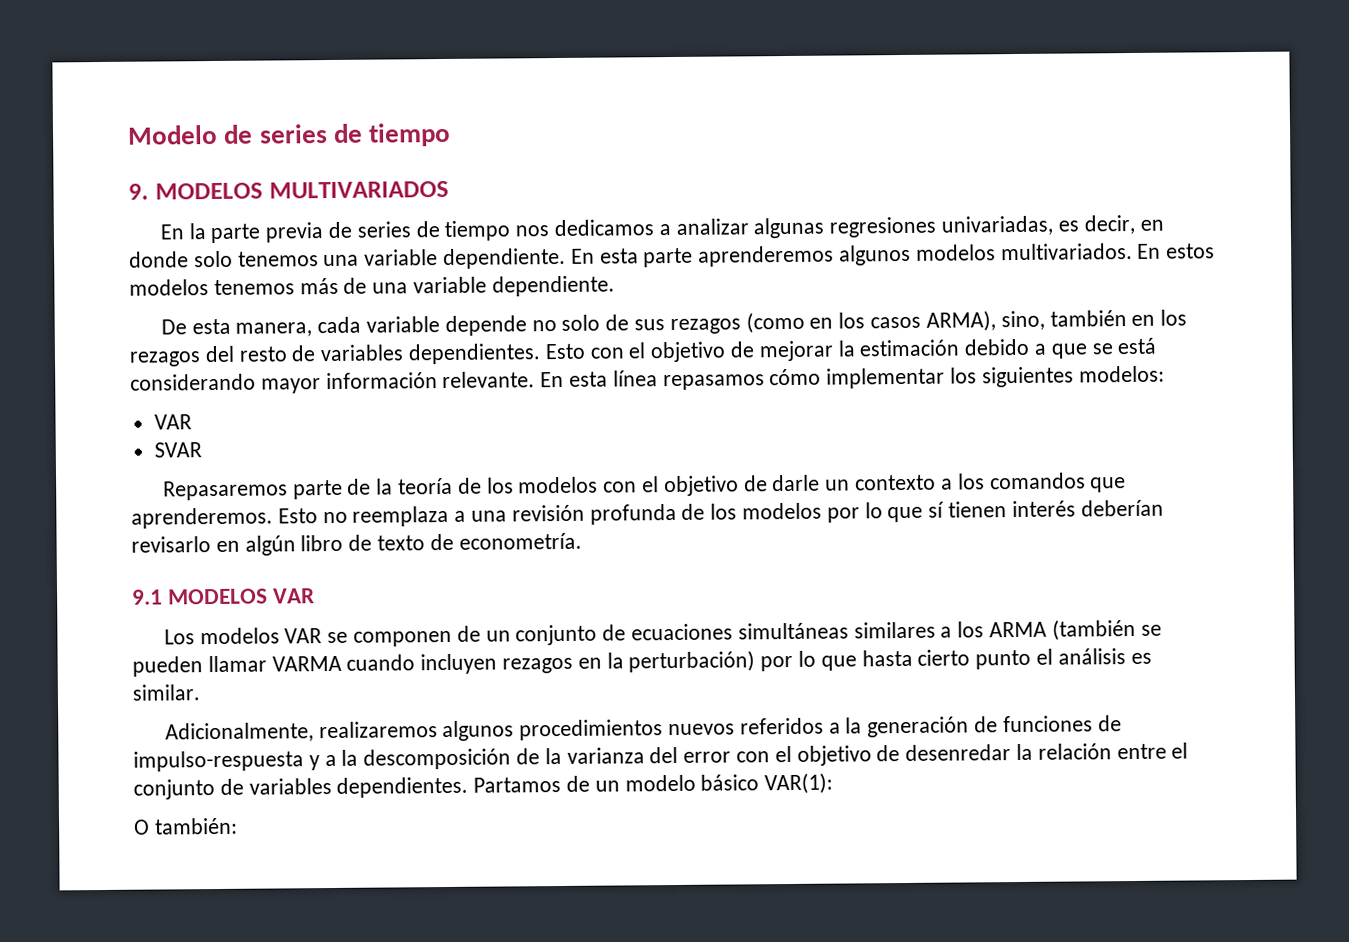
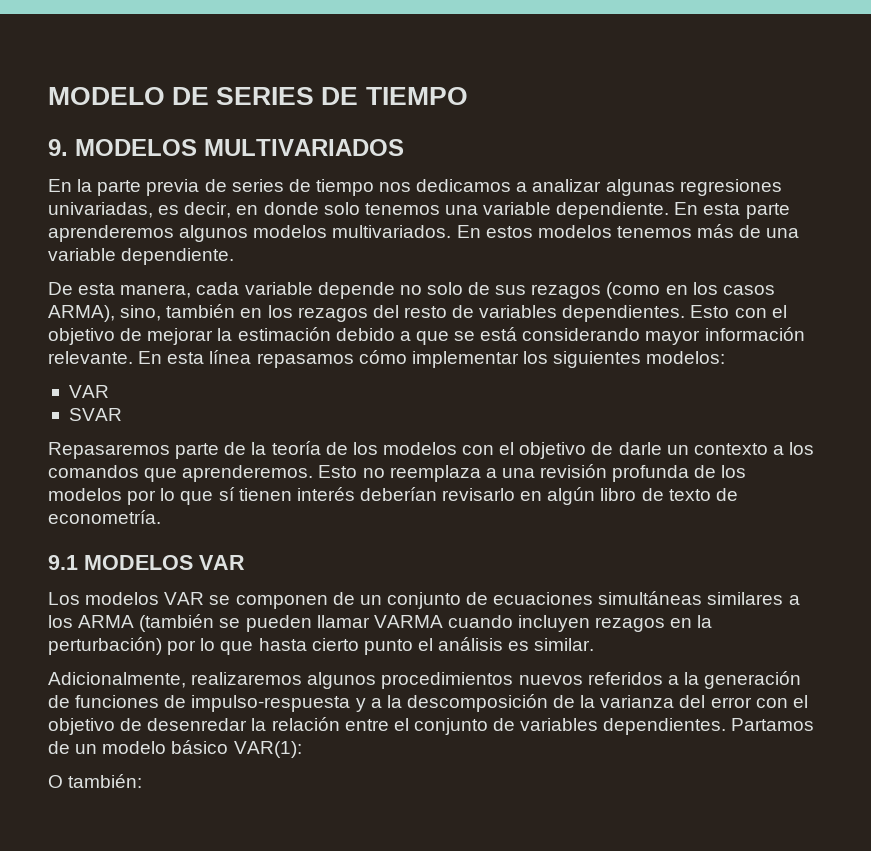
[127,122,452,147] Modelo de series de tiempo -> [48,87,468,105] MODELO DE SERIES DE TIEMPO

